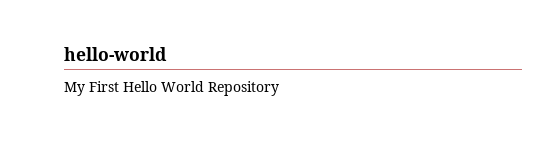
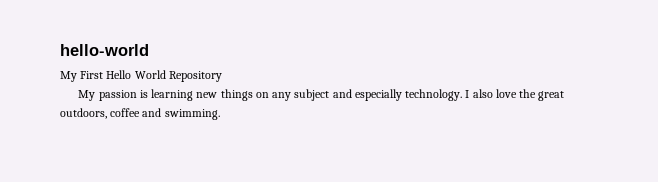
(279, 88) none -> [78,89,565,101] [60,108,220,120] // My passion is learning new things on any subject and especially technology. I also love the great outdoors, coffee and swimming.

